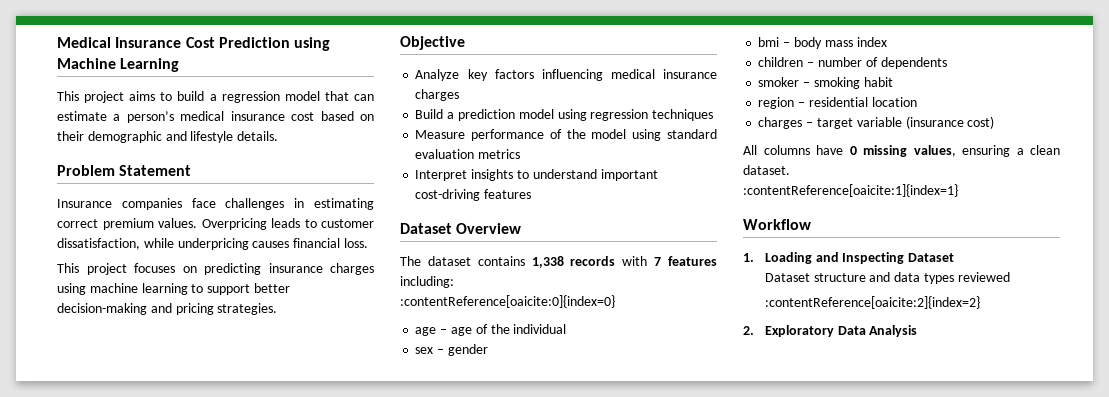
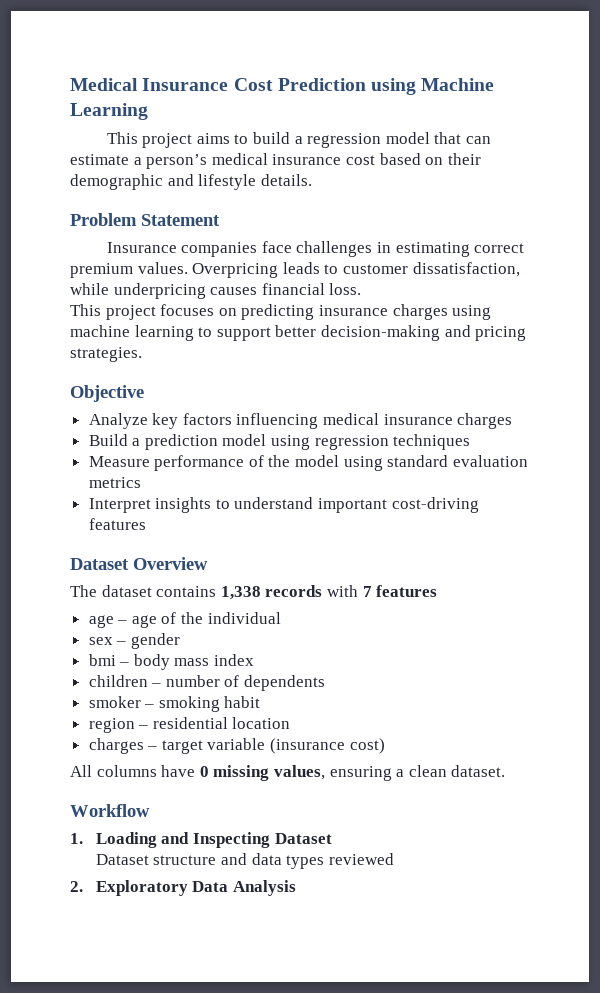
[400,276,454,288] [400,295,615,308] including: // :contentReference[oaicite:0]{index=0} -> (438, 591) none
[743,184,958,197] // :contentReference[oaicite:1]{index=1} -> (506, 771) none
[764,296,980,309] // :contentReference[oaicite:2]{index=2} -> (394, 859) none

